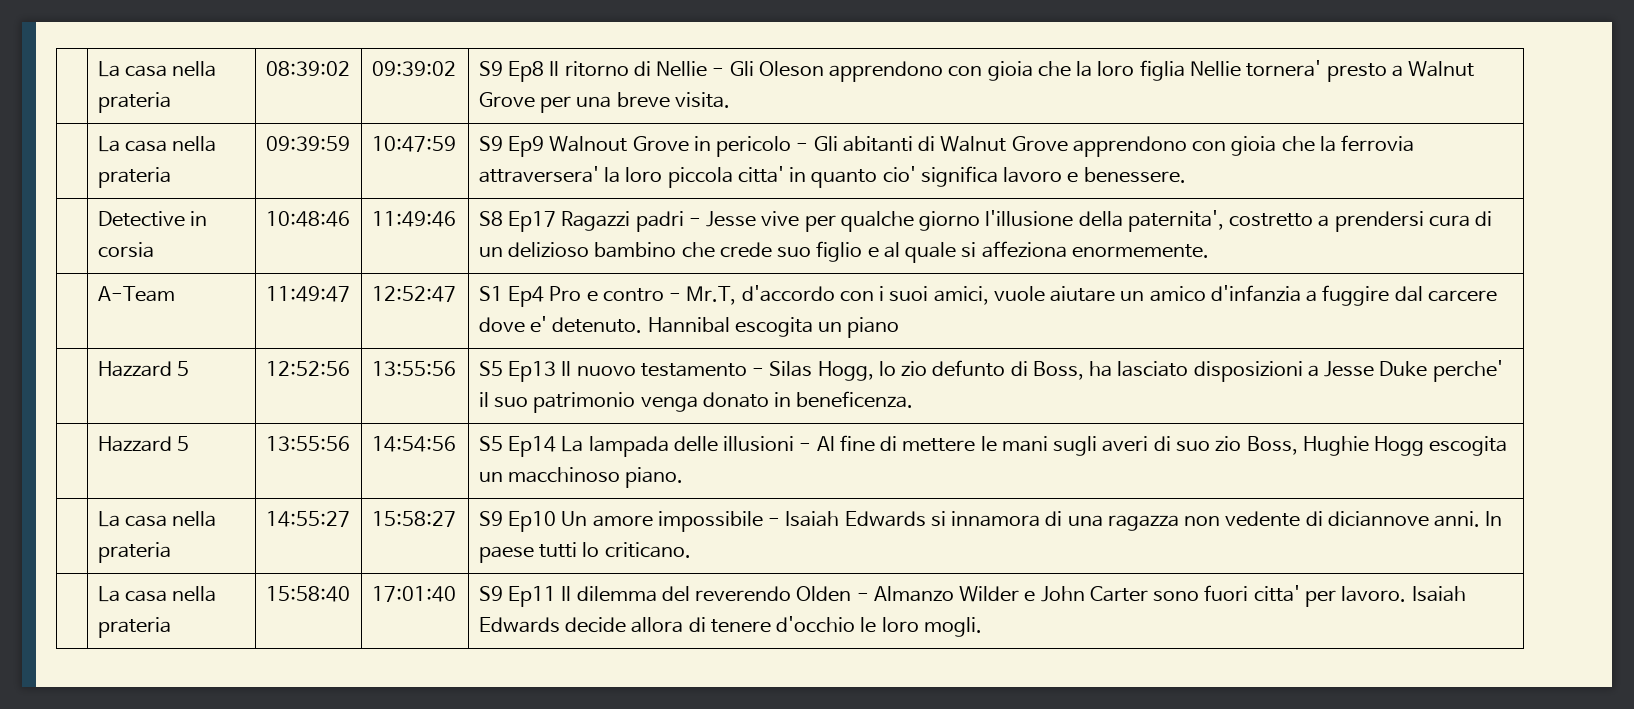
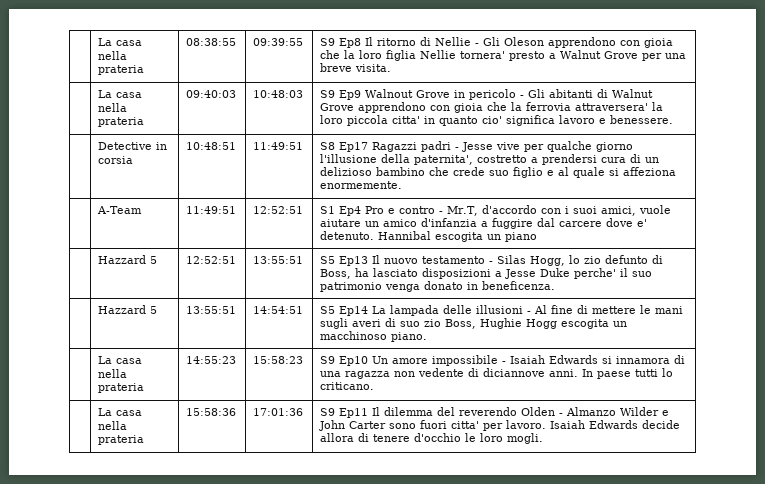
[97,61,217,77] [97,92,171,113] [265,61,350,76] [371,61,456,76] | La casa nella prateria | 08:39:02 | 09:39:02 -> [98,38,143,46] [98,51,128,60] [98,65,145,75] [186,38,237,46] [253,38,304,46] | La casa nella prateria | 08:38:55 | 09:39:55
[265,136,350,151] [371,136,456,152] 09:39:59 | 10:47:59 -> [186,90,237,98] [253,90,304,98] 09:40:03 | 10:48:03
[265,211,350,227] [371,211,456,227] 10:48:46 | 11:49:46 -> [186,142,237,150] [253,142,304,150] 10:48:51 | 11:49:51
[265,286,350,302] [371,286,456,302] 11:49:47 | 12:52:47 -> [186,206,237,214] [253,206,304,214] 11:49:51 | 12:52:51
[265,361,350,376] [371,361,456,376] 12:52:56 | 13:55:56 -> [186,256,237,264] [253,256,304,264] 12:52:51 | 13:55:51
[265,436,350,451] [371,436,456,452] 13:55:56 | 14:54:56 -> [186,306,237,314] [253,306,304,314] 13:55:51 | 14:54:51
[265,511,350,527] [371,511,456,527] 14:55:27 | 15:58:27 -> [186,356,237,364] [253,356,304,364] 14:55:23 | 15:58:23
[265,586,350,602] [371,586,456,602] 15:58:40 | 17:01:40 -> [186,408,237,416] [253,408,304,416] 15:58:36 | 17:01:36

